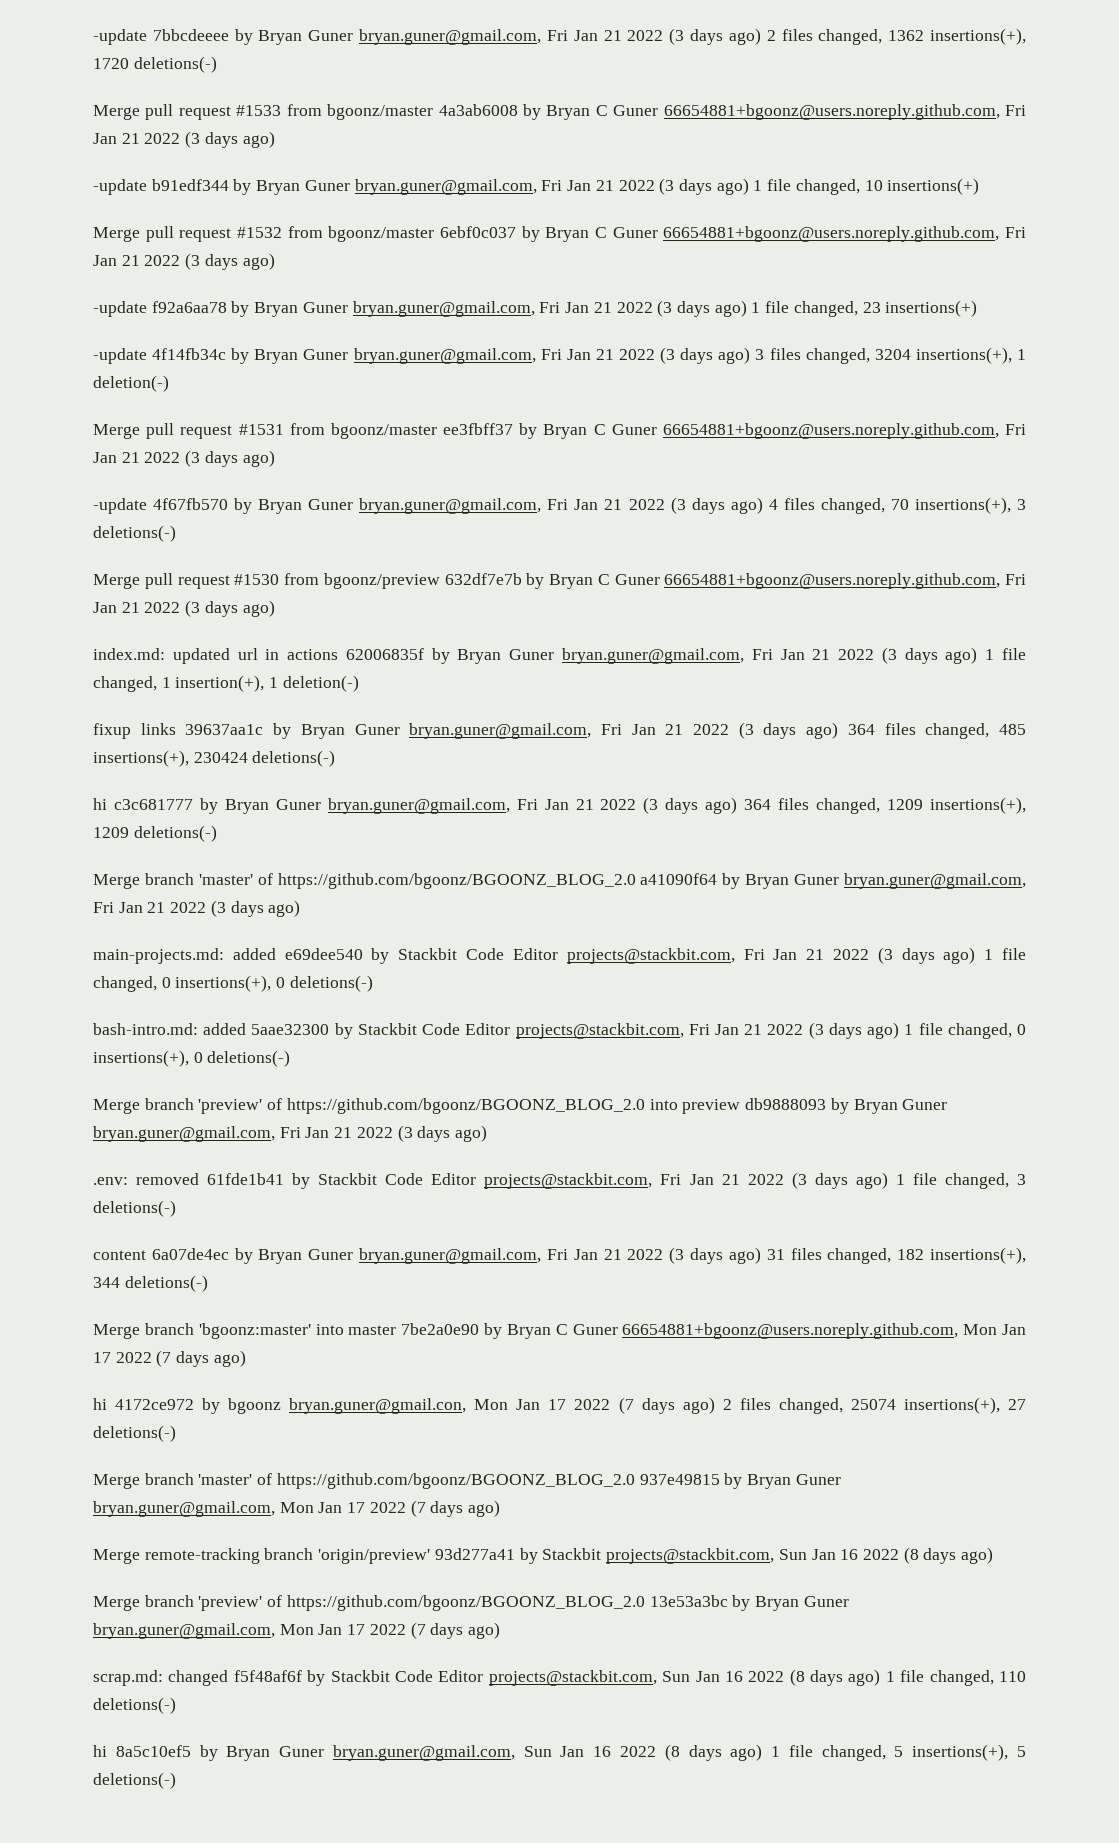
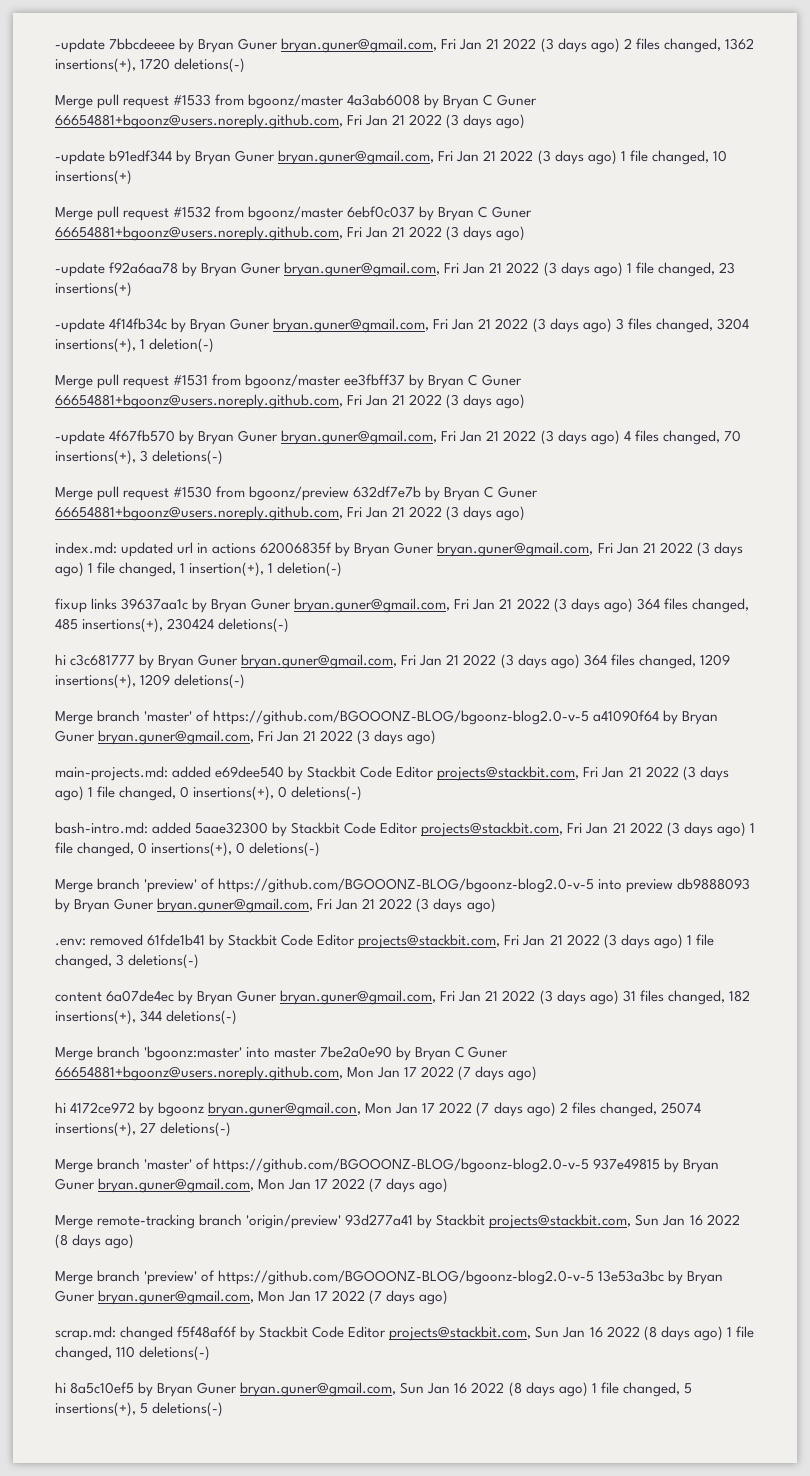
[277,873,636,889] https://github.com/bgoonz/BGOONZ_BLOG_2.0 -> [213,710,590,725] https://github.com/BGOOONZ-BLOG/bgoonz-blog2.0-v-5
[286,1098,645,1114] https://github.com/bgoonz/BGOONZ_BLOG_2.0 -> [218,878,595,893] https://github.com/BGOOONZ-BLOG/bgoonz-blog2.0-v-5
[276,1473,635,1489] https://github.com/bgoonz/BGOONZ_BLOG_2.0 -> [213,1158,590,1173] https://github.com/BGOOONZ-BLOG/bgoonz-blog2.0-v-5
[286,1595,645,1611] https://github.com/bgoonz/BGOONZ_BLOG_2.0 -> [218,1270,595,1285] https://github.com/BGOOONZ-BLOG/bgoonz-blog2.0-v-5

